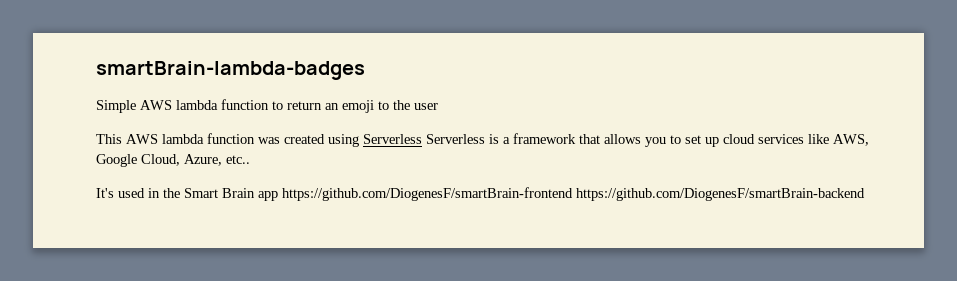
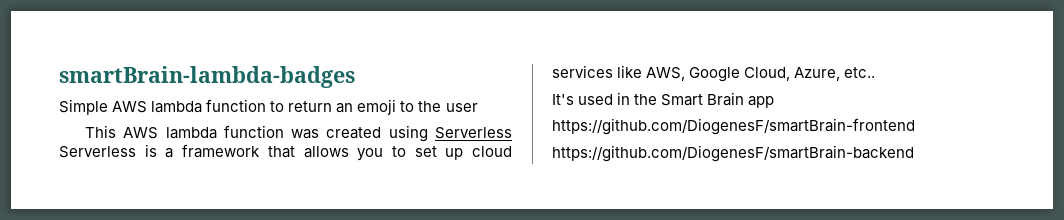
(278, 196) none -> (775, 102) //
(573, 194) none -> (915, 126) //

